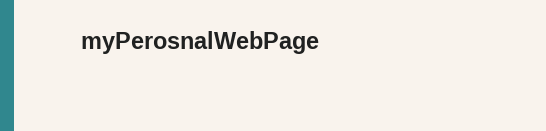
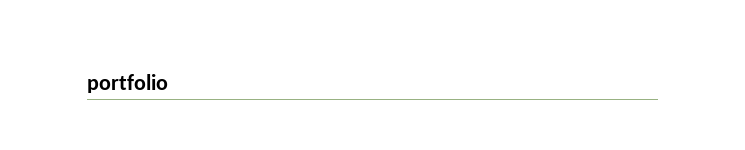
[81,31,319,54] myPerosnalWebPage -> [87,74,168,93] portfolio

